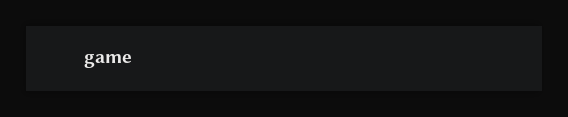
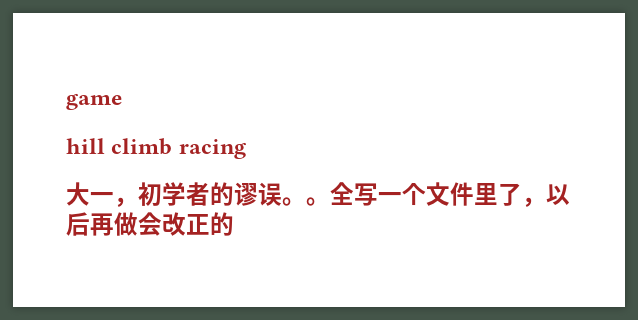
(132, 61) none -> [66,138,246,159] [66,182,570,207] [66,212,234,236] // hill climb racing // 大一，初学者的谬误。。全写一个文件里了，以后再做会改正的

